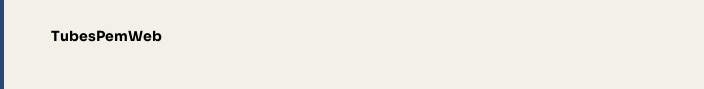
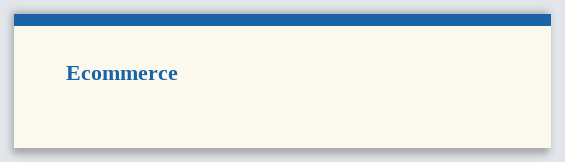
[51,30,162,42] TubesPemWeb -> [66,66,178,80] Ecommerce

